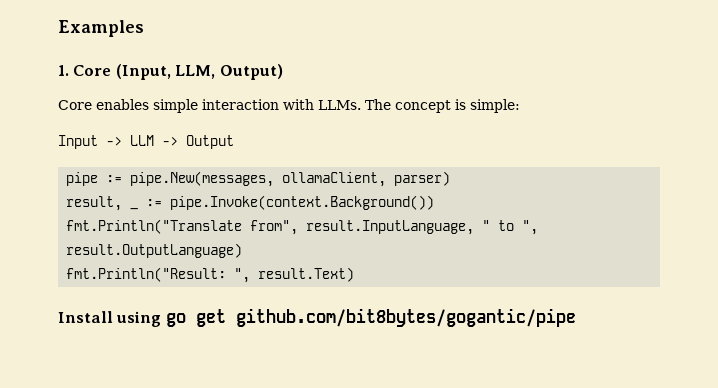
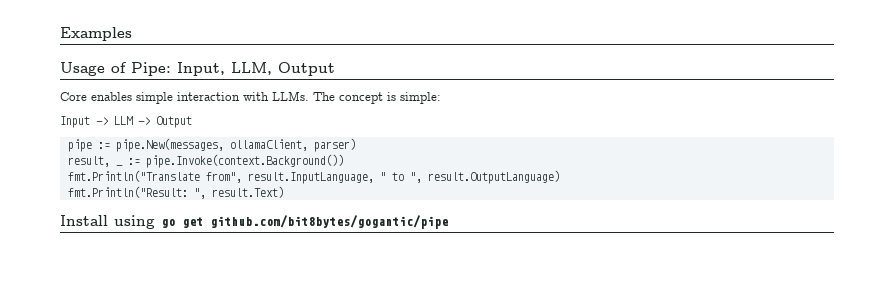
[58,64,283,80] 1. Core (Input, LLM, Output) -> [60,62,335,76] Usage of Pipe: Input, LLM, Output

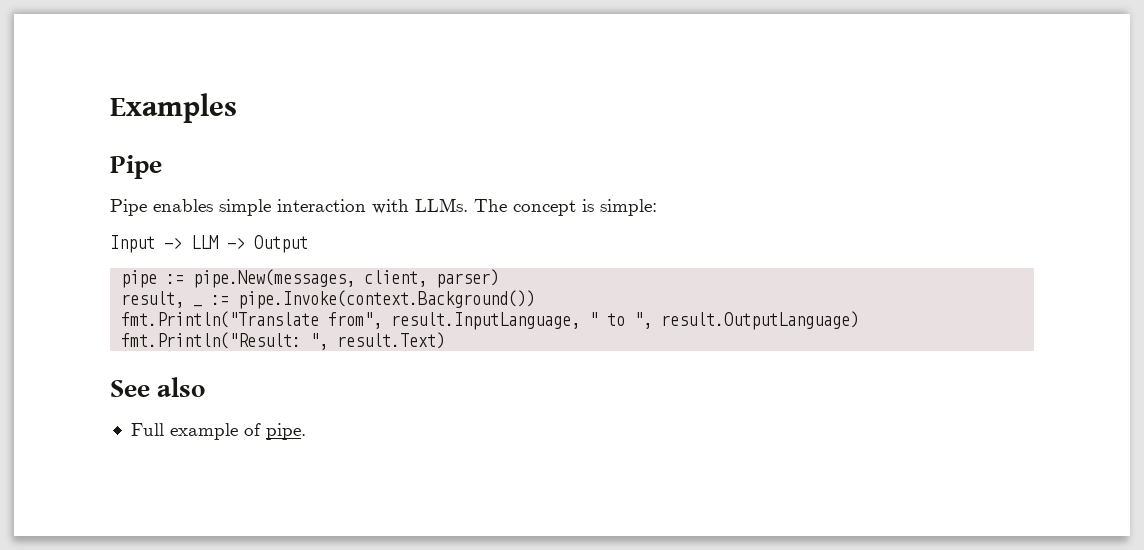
[60,62,335,76] [60,92,87,101] Usage of Pipe: Input, LLM, Output // Core -> [110,155,162,179] [110,199,147,216] Pipe // Pipe
[229,139,308,151] ollamaClient, -> [364,270,428,287] client,
[60,215,448,229] Install using go get github.com/bit8bytes/gogantic/pipe -> [110,377,206,397] [130,423,306,440] See also // Full example of pipe.

